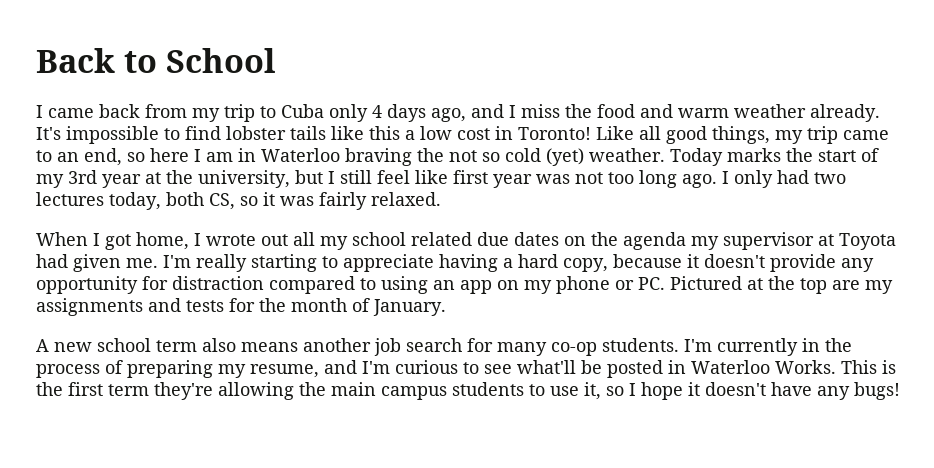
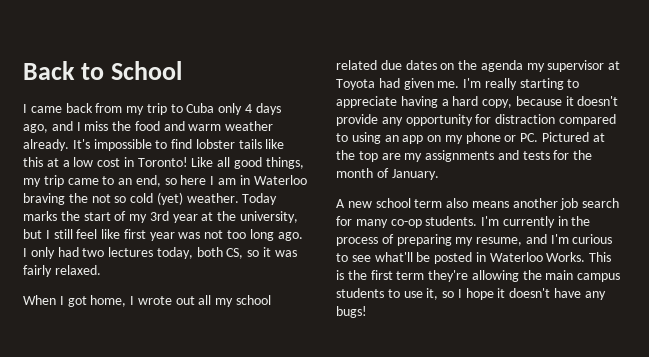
(400, 133) none -> [46,158,59,167] at

